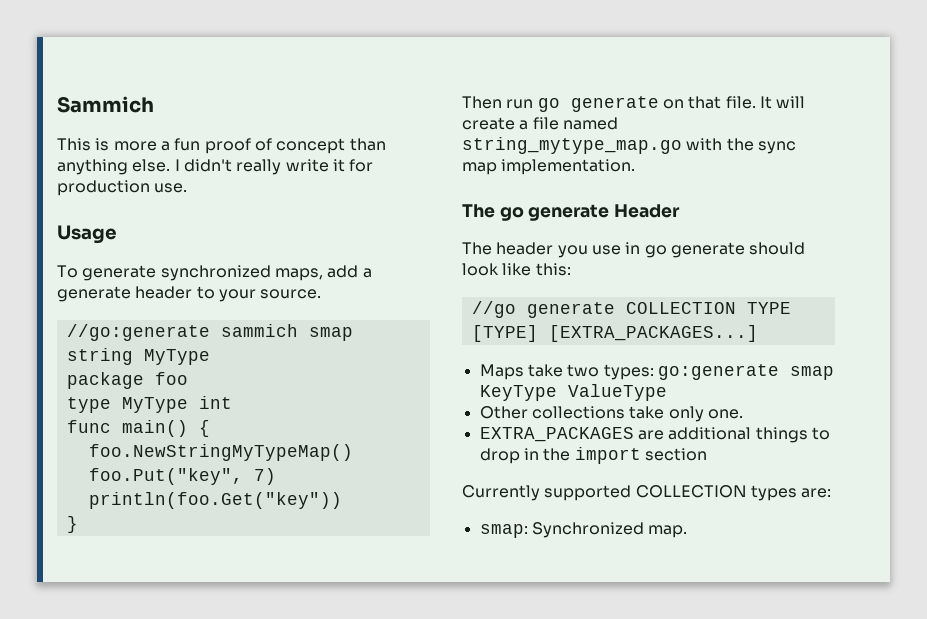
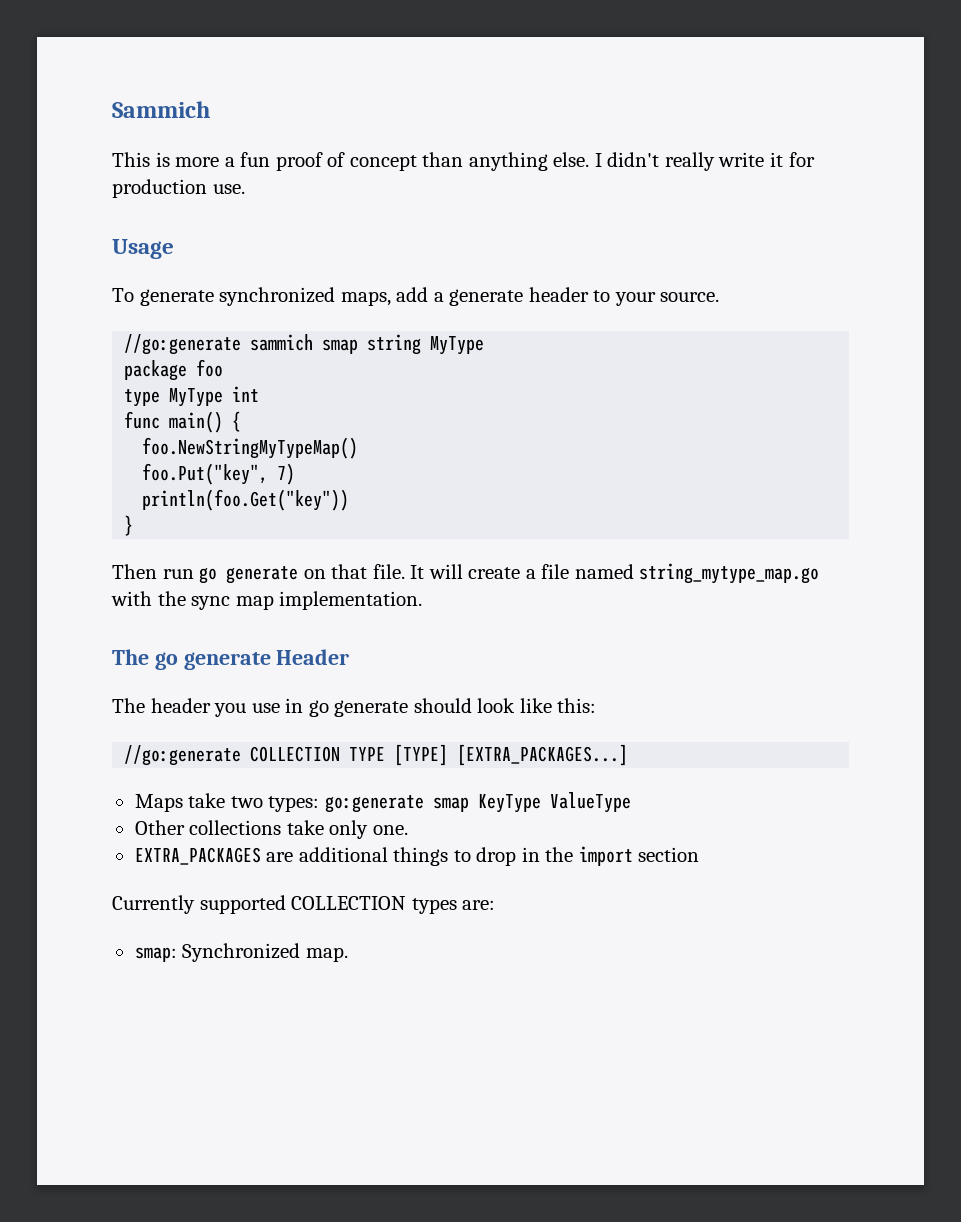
[471,301,615,318] //go generate -> [124,745,242,766] //go:generate

